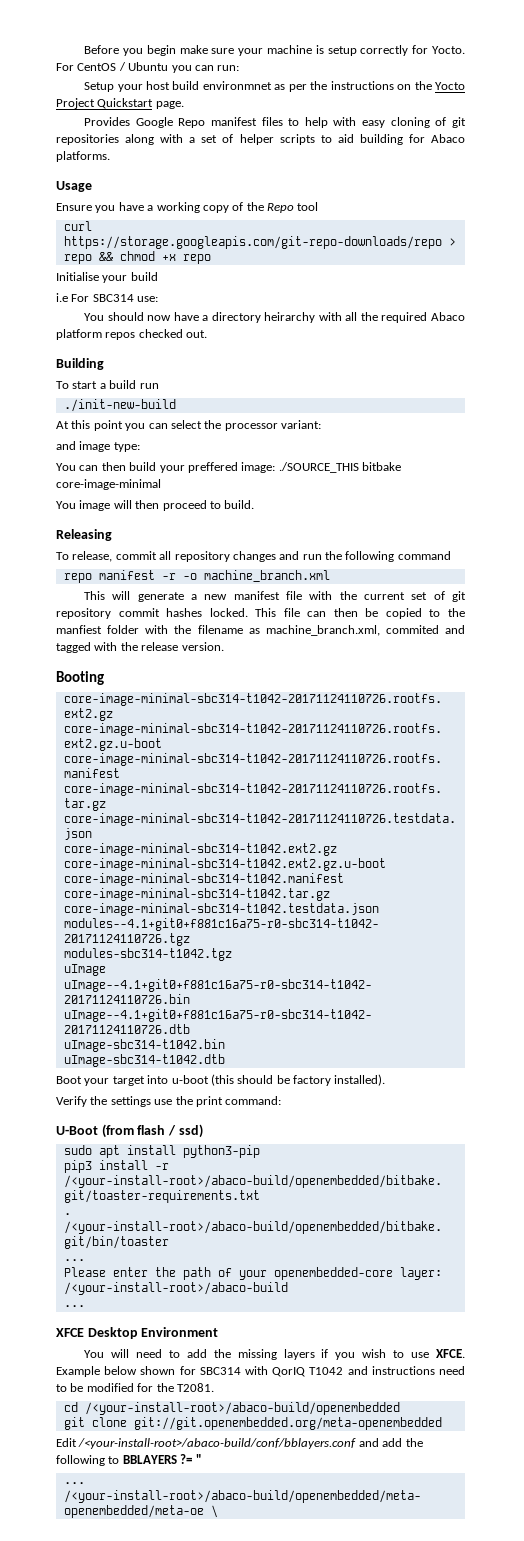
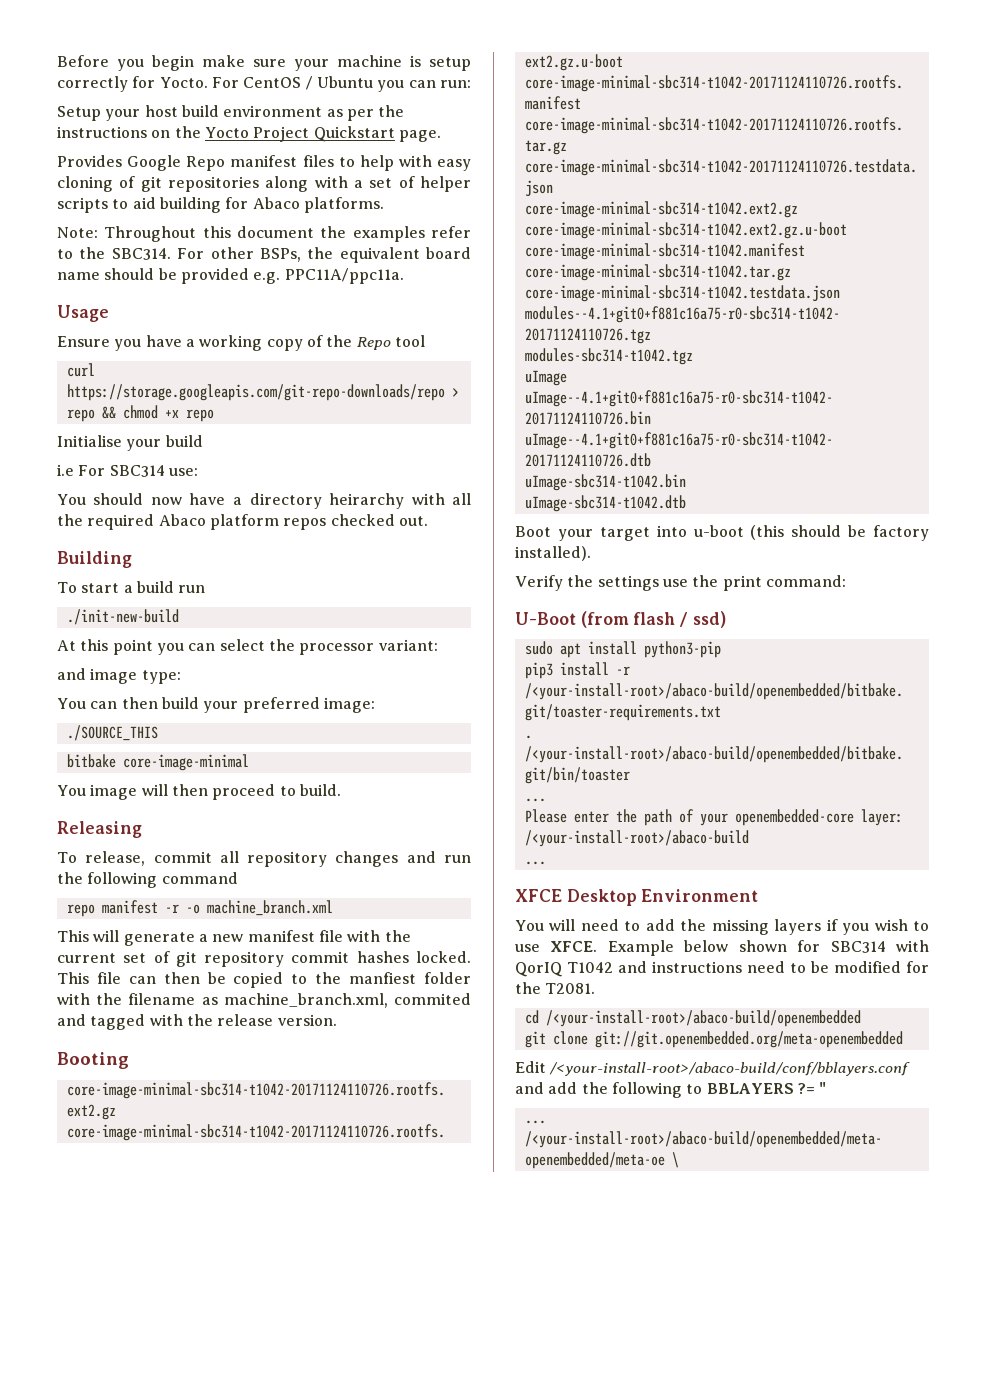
[202,81,272,90] environmnet -> [223,105,323,117] environment
(110, 156) none -> [57,226,471,242] [57,247,471,263] [57,268,404,284] // Note: Throughout this document the examples refer to the SBC314. For other BSPs, the equivalent board name should be provided e.g. PPC11A/ppc11a.
[187,462,238,473] preffered -> [242,697,320,713] preferred
(276, 467) none -> (375, 705) //
(359, 467) none -> (158, 733) //

